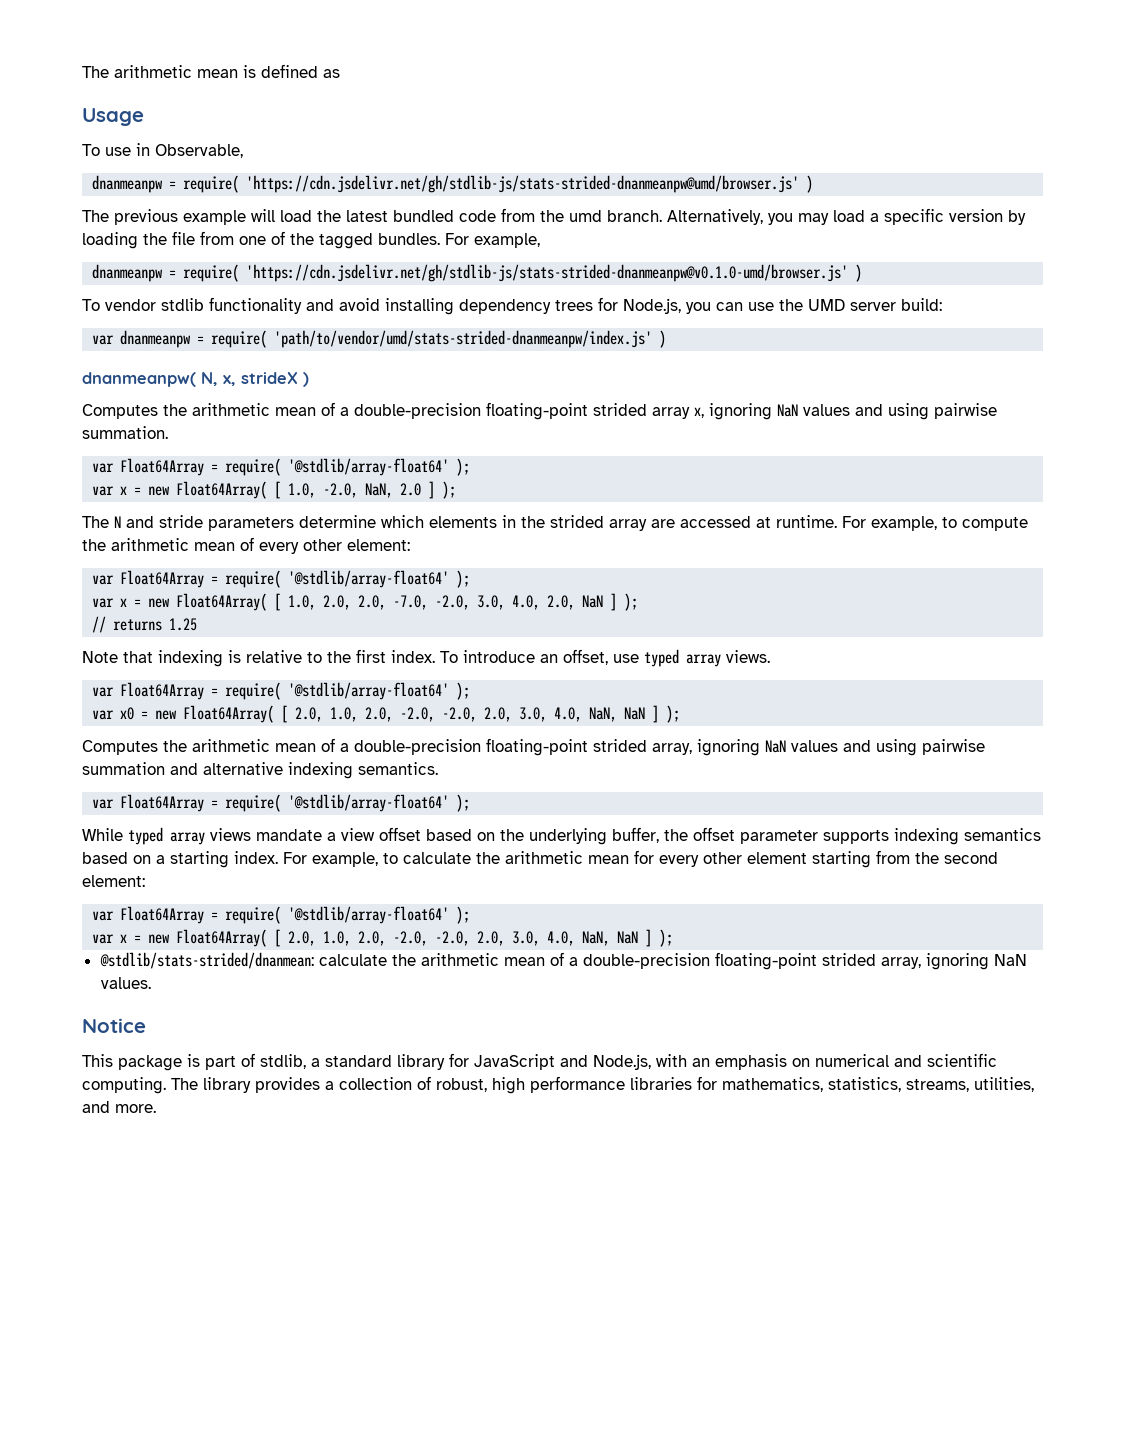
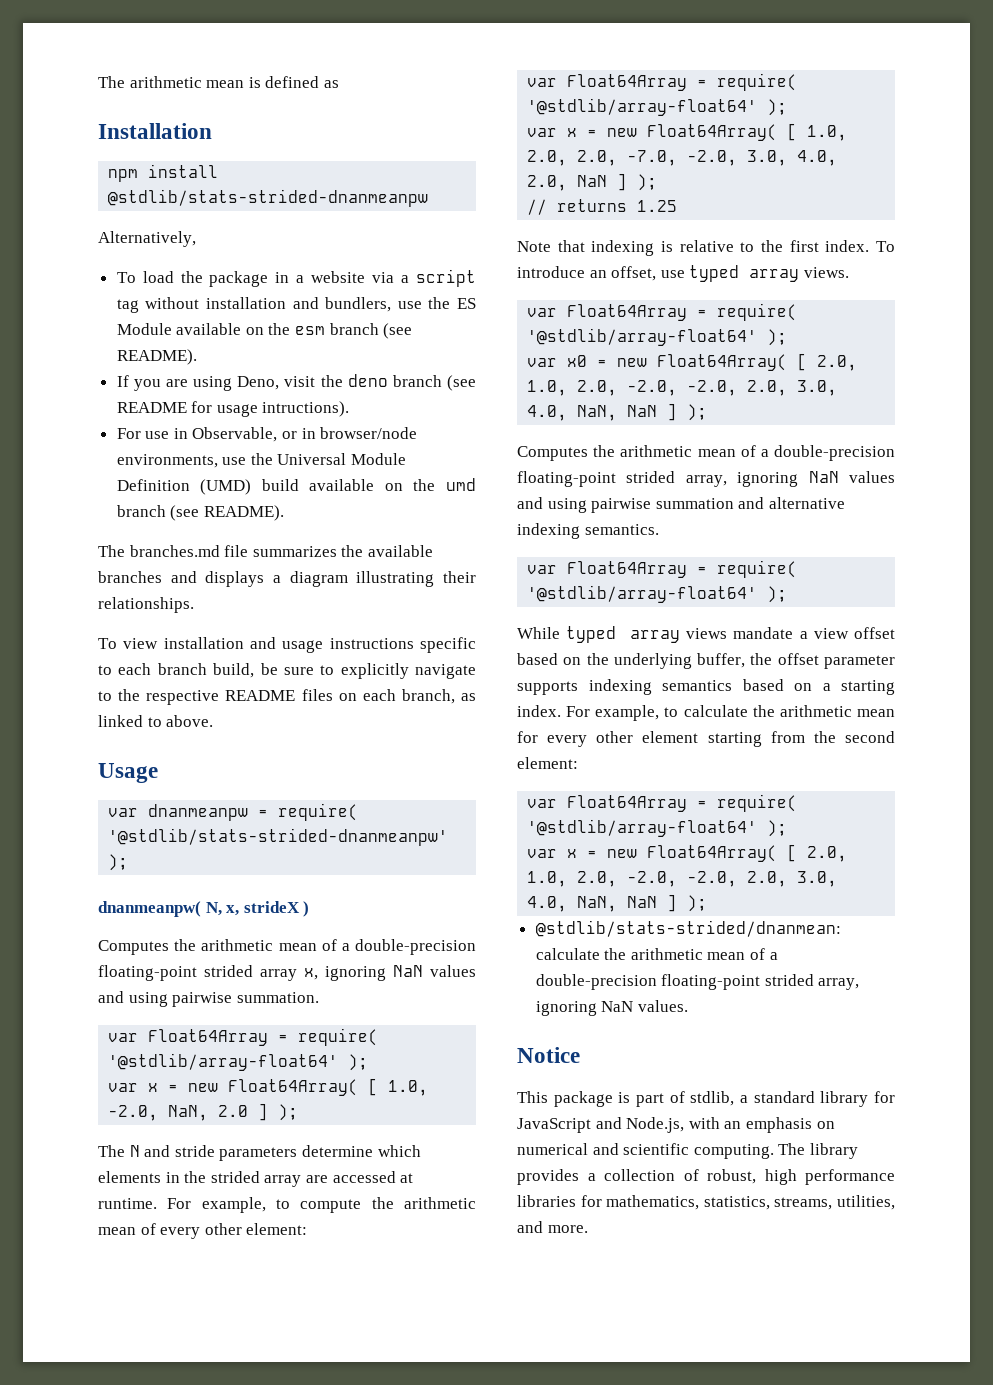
[82,108,144,126] [82,143,243,158] [92,175,814,193] [82,208,1026,225] [82,231,540,249] [92,264,863,282] [82,297,942,315] Usage // To use in Observable, // dnanmeanpw = require( 'https://cdn.jsdelivr.net/gh/stdlib-js/stats-strided-dnanmeanpw@umd/browser.js' ) // The previous example will load the latest bundled code from the umd branch. Alternatively, you may load a specific version by loading the file from one of the tagged bundles. For example, // dnanmeanpw = require( 'https://cdn.jsdelivr.net/gh/stdlib-js/stats-strided-dnanmeanpw@v0.1.0-umd/browser.js' ) // To vendor stdlib functionality and avoid installing dependency trees for Node.js, you can use the UMD server build: -> [98,123,212,139] [108,164,219,182] [108,189,429,207] [98,231,196,247] [116,269,476,287] [116,297,476,313] [116,323,413,339] [116,349,197,365] [116,374,476,391] [116,401,350,417] [116,427,418,442] [116,453,407,468] [116,478,477,495] [116,505,284,521] [98,545,433,557] [98,571,476,587] [98,597,194,613] [98,637,476,653] [98,663,476,679] [98,689,476,705] [98,715,214,727] [98,763,158,783] Installation // npm install @stdlib/stats-strided-dnanmeanpw // Alternatively, // To load the package in a website via a script tag without installation and bundlers, use the ES Module available on the esm branch (see README). // If you are using Deno, visit the deno branch (see README for usage intructions). // For use in Observable, or in browser/node environments, use the Universal Module Definition (UMD) build available on the umd branch (see README). // The branches.md file summarizes the available branches and displays a diagram illustrating their relationships. // To view installation and usage instructions specific to each branch build, be sure to explicitly navigate to the respective README files on each branch, as linked to above. // Usage
[274,330,667,348] 'path/to/vendor/umd/stats-strided-dnanmeanpw/index.js' ) -> [108,828,449,846] [108,854,129,871] '@stdlib/stats-strided-dnanmeanpw' );

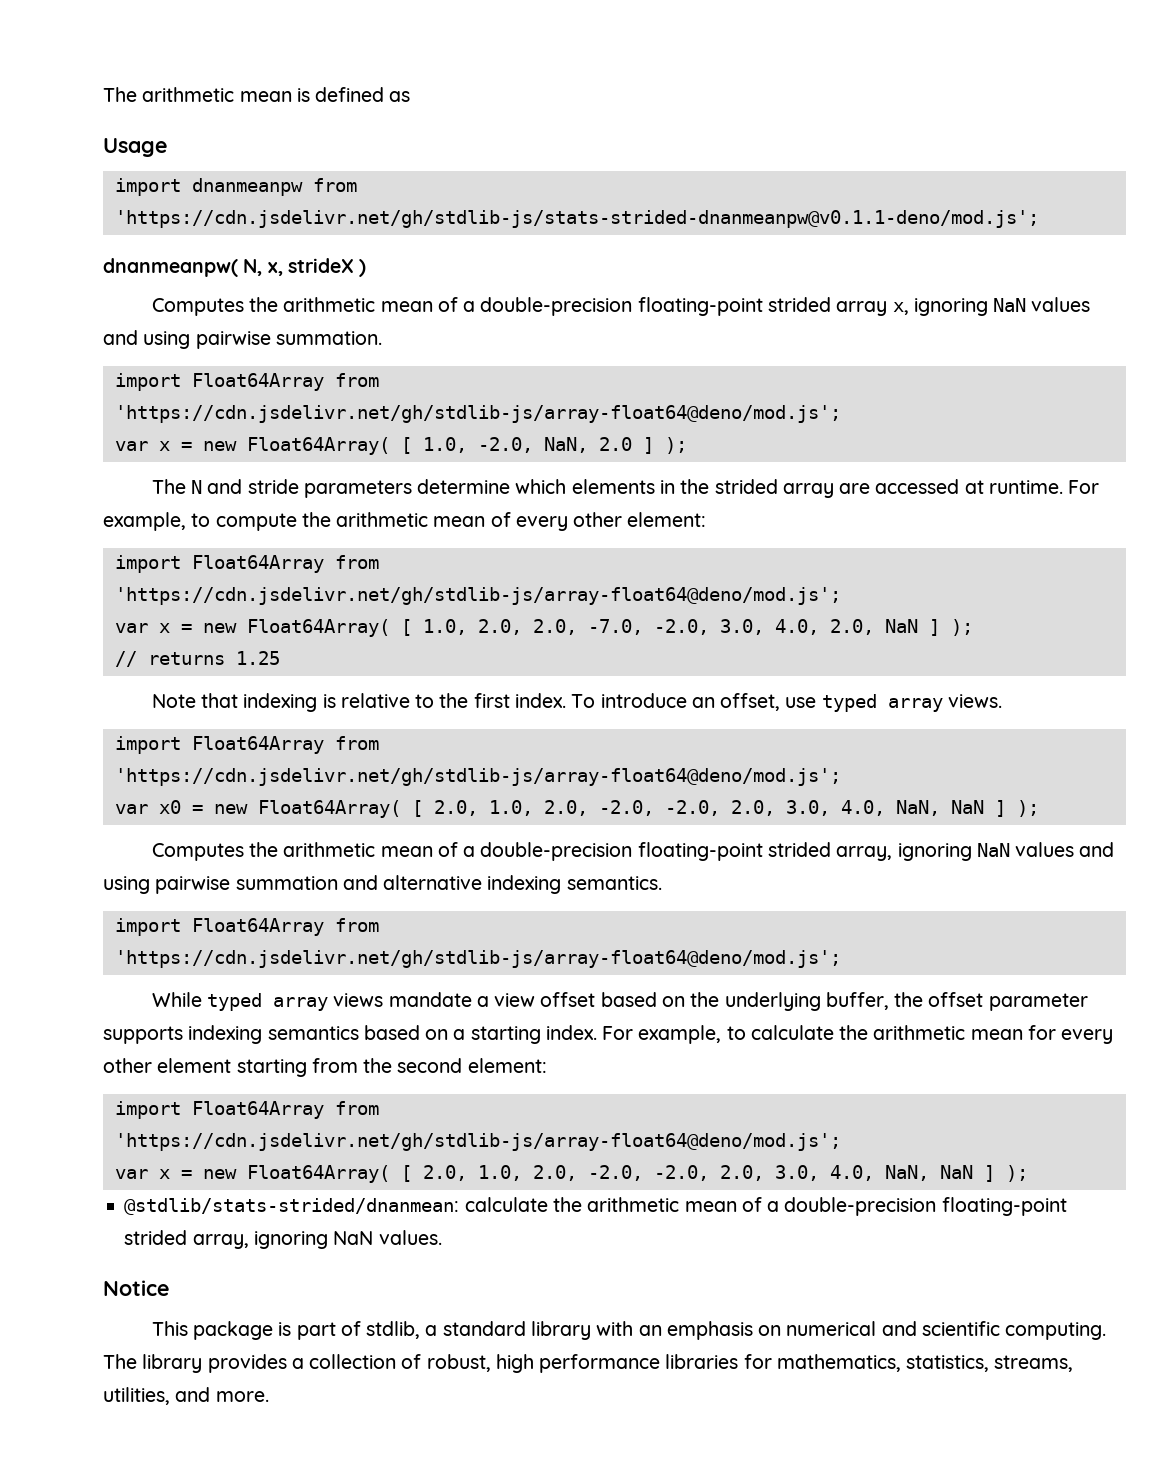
[98,123,212,139] [108,164,219,182] [108,189,429,207] [98,231,196,247] [116,269,476,287] [116,297,476,313] [116,323,413,339] [116,349,197,365] [116,374,476,391] [116,401,350,417] [116,427,418,442] [116,453,407,468] [116,478,477,495] [116,505,284,521] [98,545,433,557] [98,571,476,587] [98,597,194,613] [98,637,476,653] [98,663,476,679] [98,689,476,705] [98,715,214,727] [98,763,158,783] [108,803,359,821] [108,828,449,846] [108,854,129,871] Installation // npm install @stdlib/stats-strided-dnanmeanpw // Alternatively, // To load the package in a website via a script tag without installation and bundlers, use the ES Module available on the esm branch (see README). // If you are using Deno, visit the deno branch (see README for usage intructions). // For use in Observable, or in browser/node environments, use the Universal Module Definition (UMD) build available on the umd branch (see README). // The branches.md file summarizes the available branches and displays a diagram illustrating their relationships. // To view installation and usage instructions specific to each branch build, be sure to explicitly navigate to the respective README files on each branch, as linked to above. // Usage // var dnanmeanpw = require( '@stdlib/stats-strided-dnanmeanpw' ); -> [103,138,167,157] [114,178,357,196] [114,210,1039,228] Usage // import dnanmeanpw from 'https://cdn.jsdelivr.net/gh/stdlib-js/stats-strided-dnanmeanpw@v0.1.1-deno/mod.js';
[108,1028,379,1046] [108,1053,369,1071] var Float64Array = require( '@stdlib/array-float64' ); -> [114,373,379,391] [114,405,841,423] import Float64Array from 'https://cdn.jsdelivr.net/gh/stdlib-js/array-float64@deno/mod.js';
[527,73,798,91] [527,98,788,116] var Float64Array = require( '@stdlib/array-float64' ); -> [114,555,379,573] [114,587,841,605] import Float64Array from 'https://cdn.jsdelivr.net/gh/stdlib-js/array-float64@deno/mod.js';
[527,303,798,321] [527,328,788,346] var Float64Array = require( '@stdlib/array-float64' ); -> [114,736,379,754] [114,768,841,786] import Float64Array from 'https://cdn.jsdelivr.net/gh/stdlib-js/array-float64@deno/mod.js';
[527,560,798,578] [527,585,788,603] var Float64Array = require( '@stdlib/array-float64' ); -> [114,918,379,936] [114,950,841,968] import Float64Array from 'https://cdn.jsdelivr.net/gh/stdlib-js/array-float64@deno/mod.js';
[527,794,798,812] [527,819,788,837] var Float64Array = require( '@stdlib/array-float64' ); -> [114,1101,379,1119] [114,1133,841,1151] import Float64Array from 'https://cdn.jsdelivr.net/gh/stdlib-js/array-float64@deno/mod.js';
[874,1091,895,1103] [517,1117,685,1133] for JavaScript and Node.js, -> (591, 1330) none

